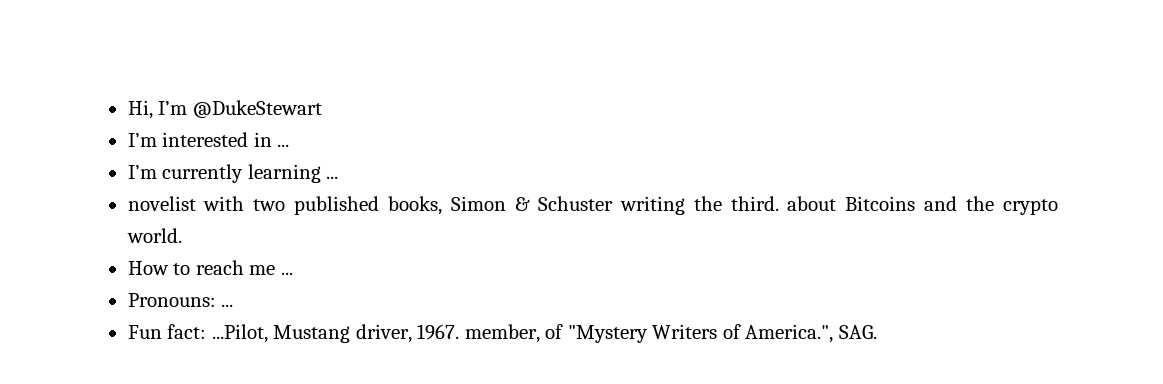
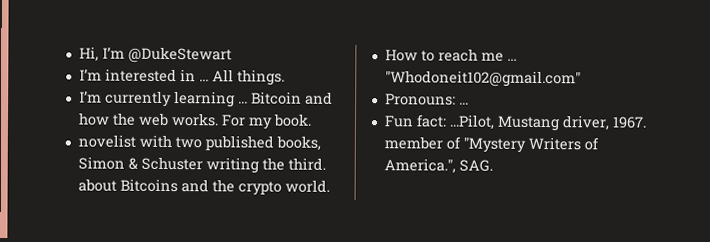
(290, 145) none -> [211,69,285,86] All things.
(339, 177) none -> [250,91,333,105] [77,112,312,130] Bitcoin and how the web works. For my book.
(293, 273) none -> [384,70,581,88] "Whodoneit102@gmail.com"
[464,324,540,343] member, -> [383,136,443,150] member

